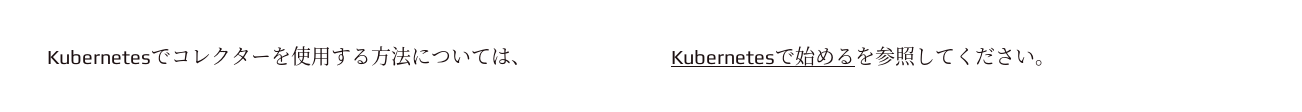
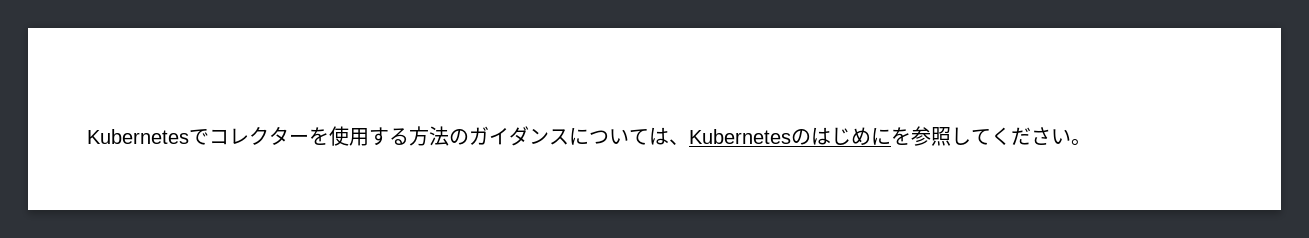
(412, 56) none -> [449,126,569,146] のガイダンス
[775,46,855,66] で始める -> [791,127,891,146] のはじめに

